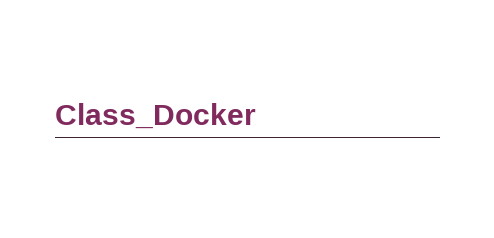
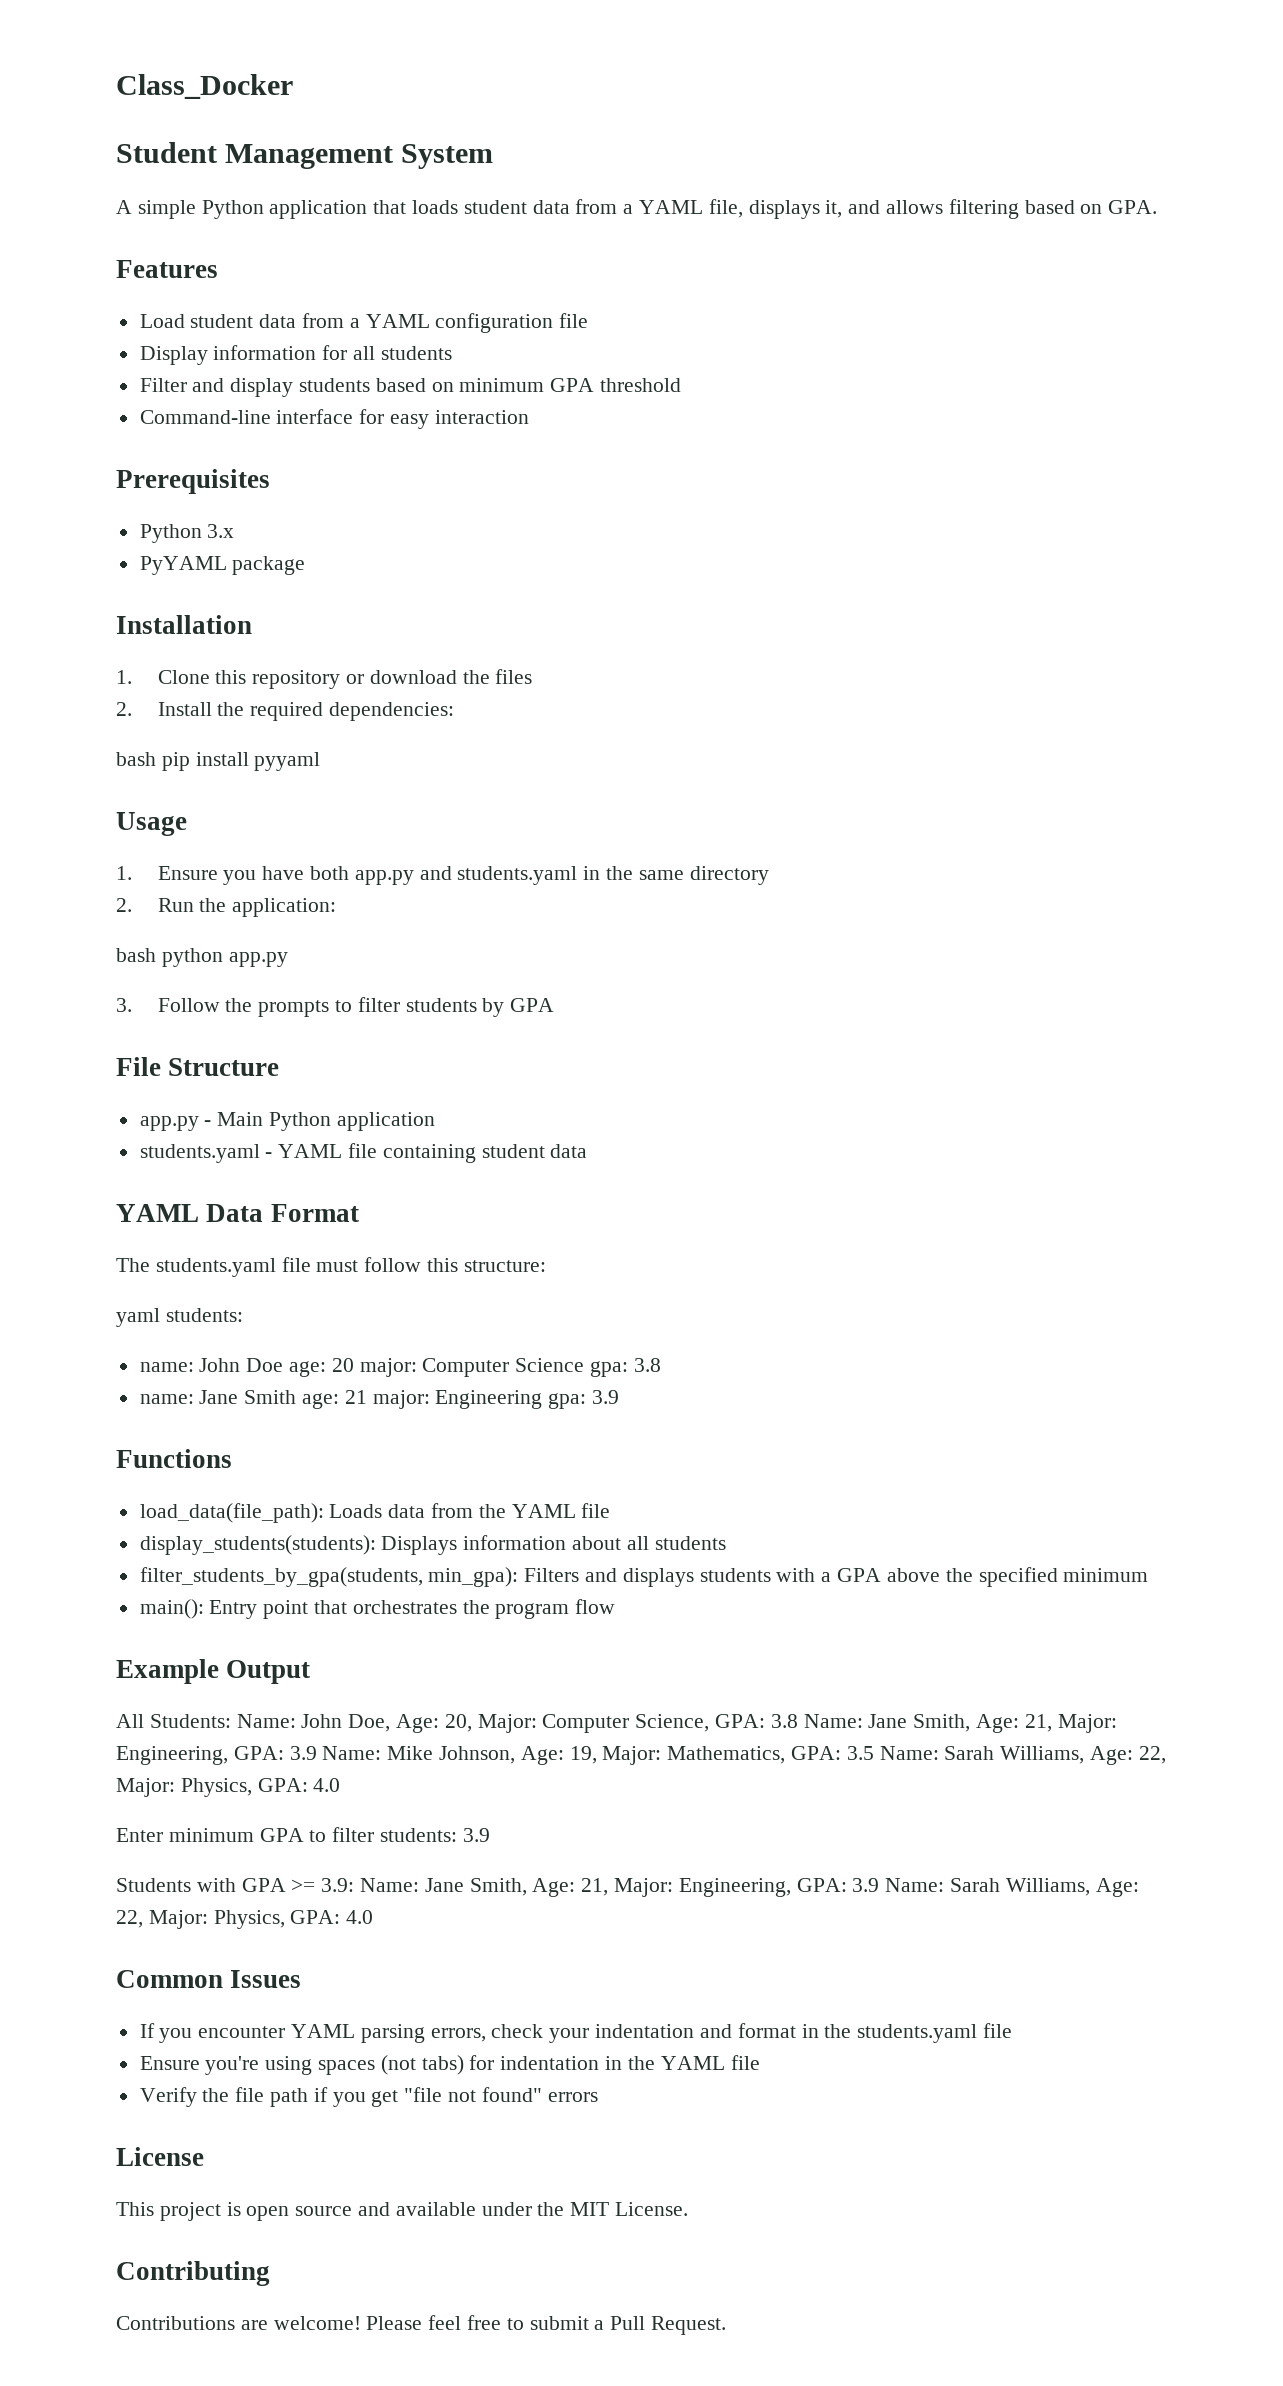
(256, 116) none -> [116,142,494,169] [116,199,1158,219] [116,260,218,278] [139,313,589,333] [139,345,452,365] [139,378,682,397] [139,409,529,429] [116,469,270,494] [139,524,235,543] [139,556,306,575] [116,615,252,634] [116,669,533,689] [116,702,454,721] [116,752,321,771] [116,812,187,836] [116,866,769,885] [116,898,337,917] [116,948,288,967] [116,997,555,1017] [116,1057,280,1076] [139,1112,435,1131] [139,1143,588,1163] [116,1204,359,1222] [116,1257,546,1277] [116,1308,243,1327] [139,1358,661,1377] [139,1390,620,1409] [116,1449,232,1468] [139,1503,611,1523] [139,1535,726,1555] [139,1567,1149,1587] [139,1599,616,1619] [116,1659,311,1684] [116,1714,1117,1733] [116,1746,1166,1765] [116,1778,341,1797] [116,1827,490,1842] [116,1878,1139,1897] [116,1910,374,1929] [116,1970,302,1988] [139,2023,1012,2043] [139,2055,760,2075] [139,2087,598,2107] [116,2147,204,2166] [116,2202,689,2221] [116,2261,270,2286] [116,2315,727,2335] // Student Management System // A simple Python application that loads student data from a YAML file, displays it, and allows filtering based on GPA. // Features // Load student data from a YAML configuration file // Display information for all students // Filter and display students based on minimum GPA threshold // Command-line interface for easy interaction // Prerequisites // Python 3.x // PyYAML package // Installation // 1. Clone this repository or download the files // 2. Install the required dependencies: // bash pip install pyyaml // Usage // 1. Ensure you have both app.py and students.yaml in the same directory // 2. Run the application: // bash python app.py // 3. Follow the prompts to filter students by GPA // File Structure // app.py - Main Python application // students.yaml - YAML file containing student data // YAML Data Format // The students.yaml file must follow this structure: // yaml students: // name: John Doe age: 20 major: Computer Science gpa: 3.8 // name: Jane Smith age: 21 major: Engineering gpa: 3.9 // Functions // load_data(file_path): Loads data from the YAML file // display_students(students): Displays information about all students // filter_students_by_gpa(students, min_gpa): Filters and displays students with a GPA above the specified minimum // main(): Entry point that orchestrates the program flow // Example Output // All Students: Name: John Doe, Age: 20, Major: Computer Science, GPA: 3.8 Name: Jane Smith, Age: 21, Major: Engineering, GPA: 3.9 Name: Mike Johnson, Age: 19, Major: Mathematics, GPA: 3.5 Name: Sarah Williams, Age: 22, Major: Physics, GPA: 4.0 // Enter minimum GPA to filter students: 3.9 // Students with GPA >= 3.9: Name: Jane Smith, Age: 21, Major: Engineering, GPA: 3.9 Name: Sarah Williams, Age: 22, Major: Physics, GPA: 4.0 // Common Issues // If you encounter YAML parsing errors, check your indentation and format in the students.yaml file // Ensure you're using spaces (not tabs) for indentation in the YAML file // Verify the file path if you get "file not found" errors // License // This project is open source and available under the MIT License. // Contributing // Contributions are welcome! Please feel free to submit a Pull Request.

